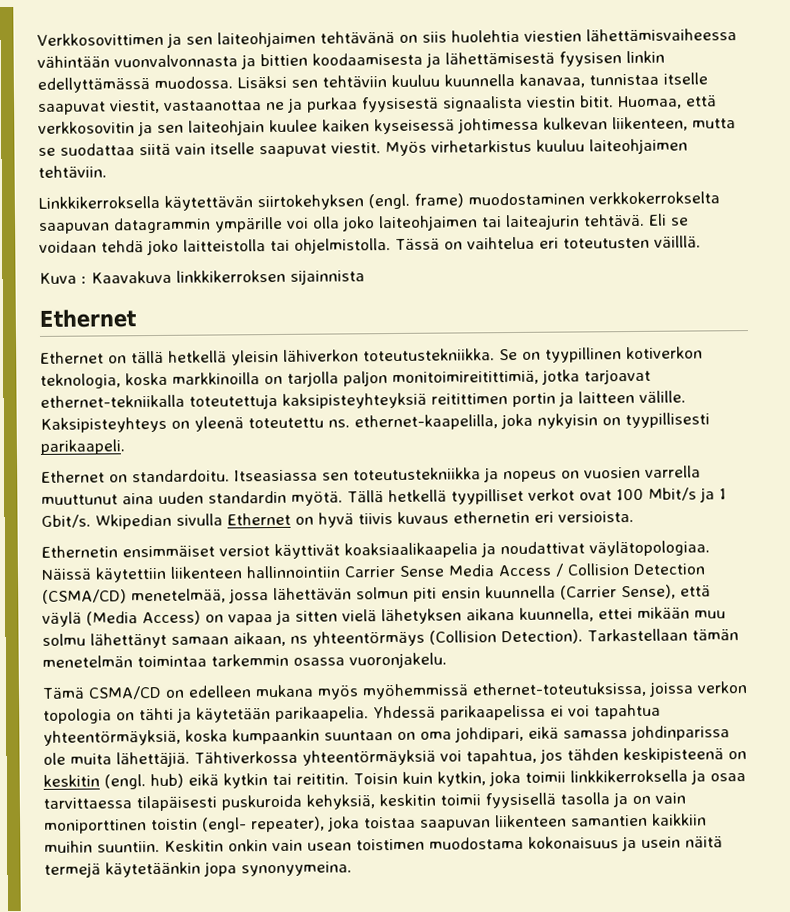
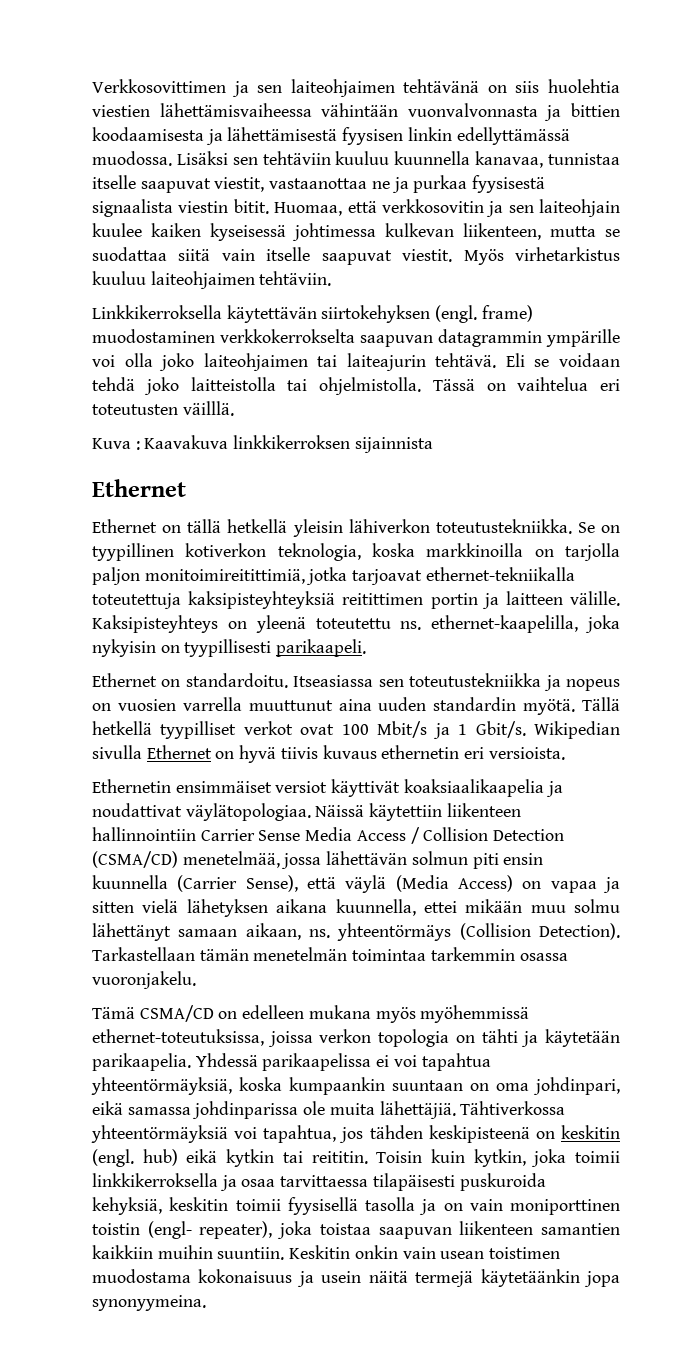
[95,513,172,530] Wkipedian -> [534,721,621,739] Wikipedian
[290,635,308,644] ns -> [309,929,330,938] ns.
[454,726,524,743] johdipari, -> [533,1077,620,1095] johdinpari,

